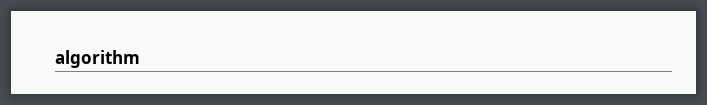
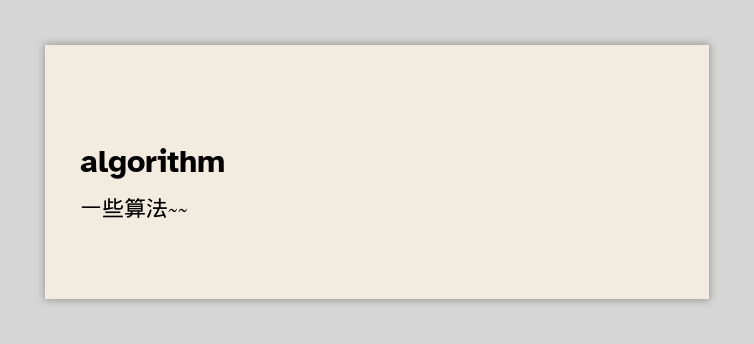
(140, 59) none -> [80,198,188,218] // 一些算法~~

